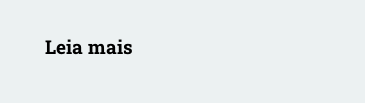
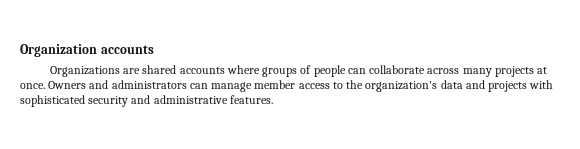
[45,39,134,55] Leia mais -> [20,44,154,57] [49,65,548,77] [20,80,554,92] [20,95,273,107] Organization accounts // Organizations are shared accounts where groups of people can collaborate across many projects at once. Owners and administrators can manage member access to the organization's data and projects with sophisticated security and administrative features.

